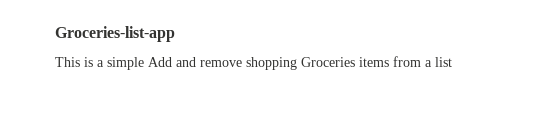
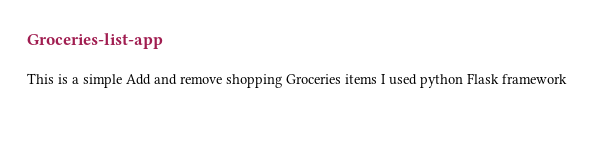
[393,56,452,67] from a list -> [381,73,567,88] I used python Flask framework

